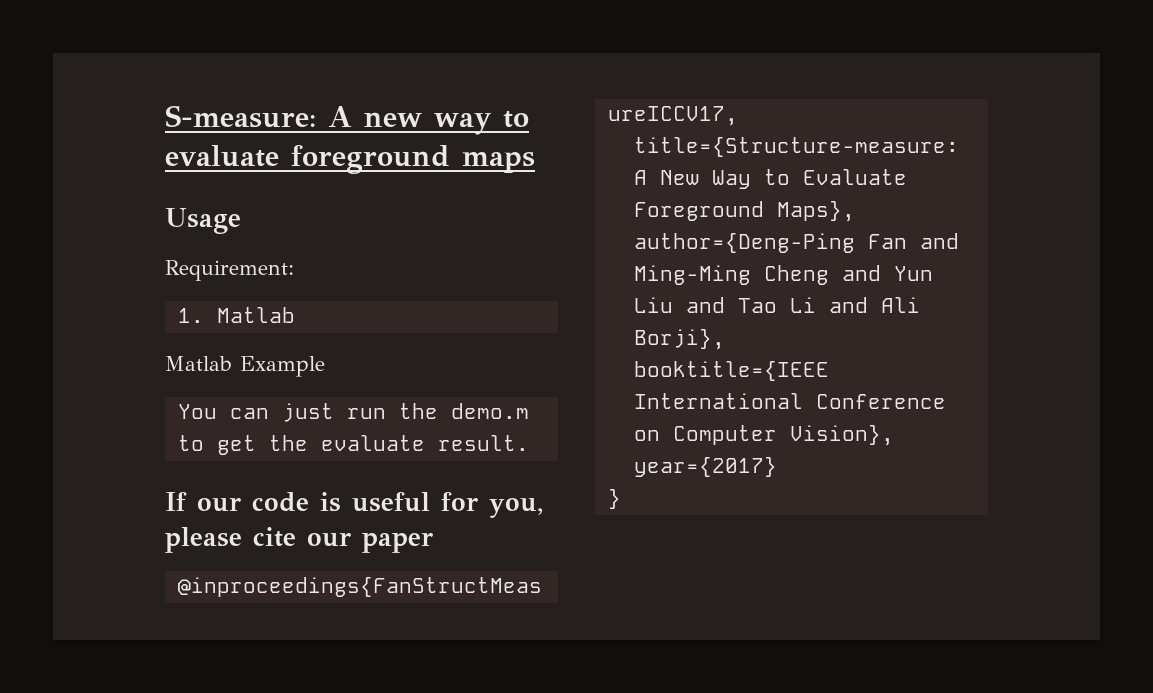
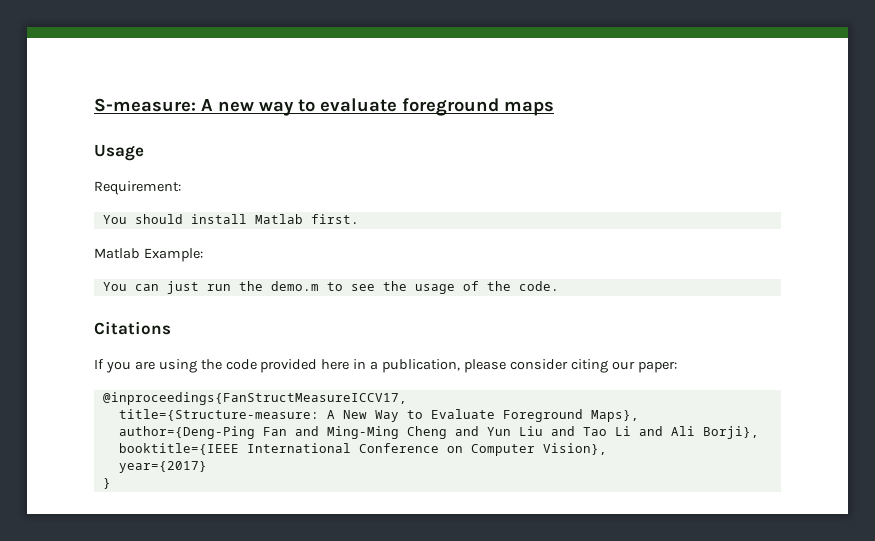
[177,307,295,323] [165,356,325,377] 1. Matlab // Matlab Example -> [102,214,359,224] [94,248,203,262] You should install Matlab first. // Matlab Example:
[216,435,529,455] [165,492,543,518] [165,527,433,553] get the evaluate result. // If our code is useful for you, please cite our paper -> [350,281,559,294] [94,321,171,335] [94,359,677,373] see the usage of the code. // Citations // If you are using the code provided here in a publication, please consider citing our paper:

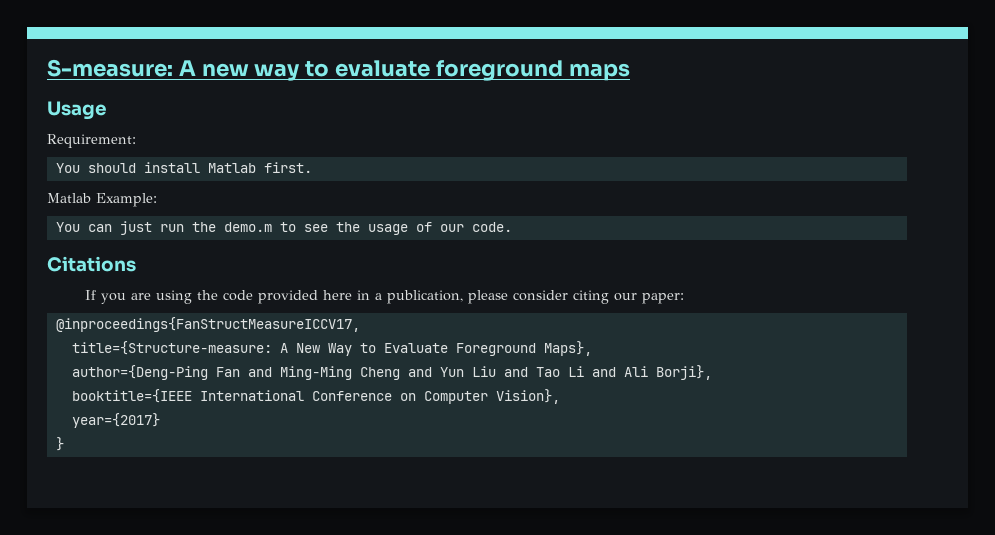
[486,281,511,291] the -> [439,224,464,232] our

